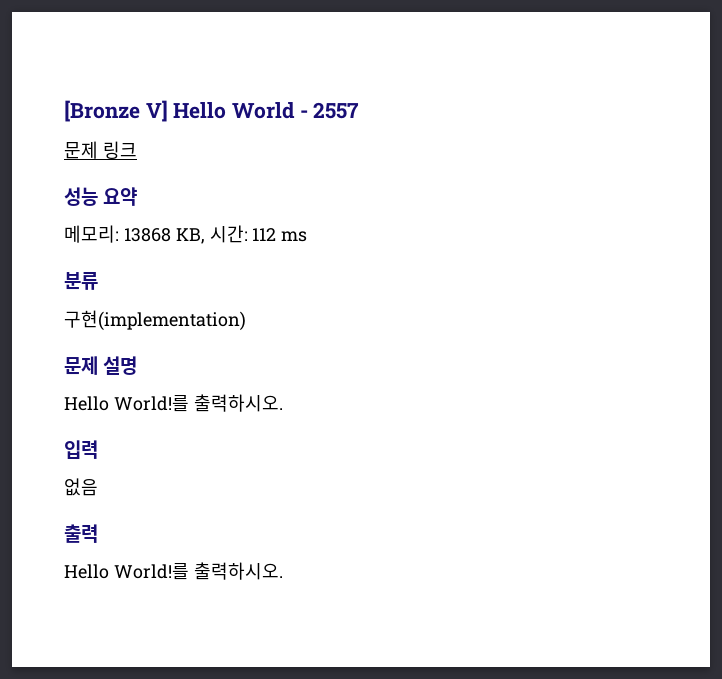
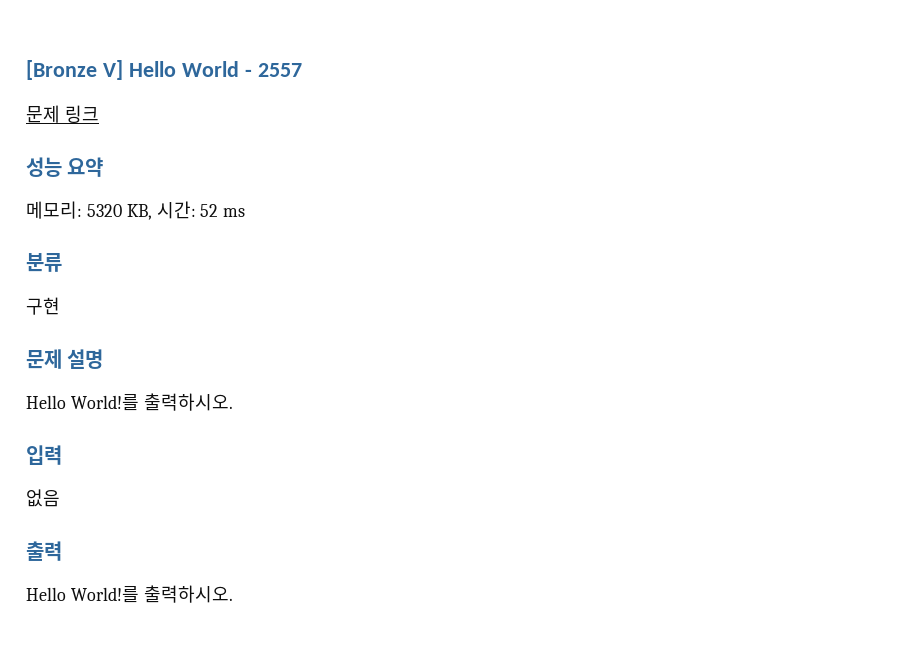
[123,228,171,242] 13868 -> [86,204,122,217] 5320
[252,228,277,241] 112 -> [200,204,219,217] 52
[64,310,246,331] 구현(implementation) -> [26,297,60,315] 구현

